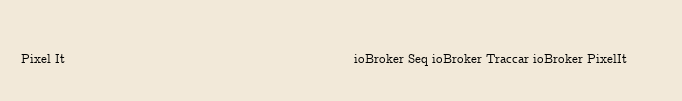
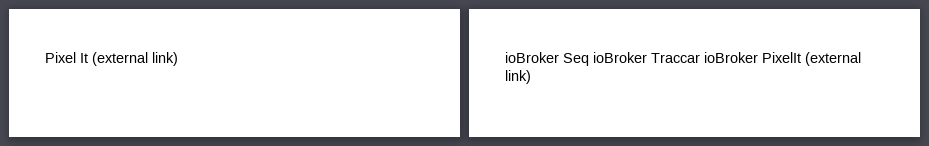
(65, 58) none -> [92,52,178,66] (external link)
(627, 58) none -> [805,52,861,66] [505,70,531,84] (external link)

